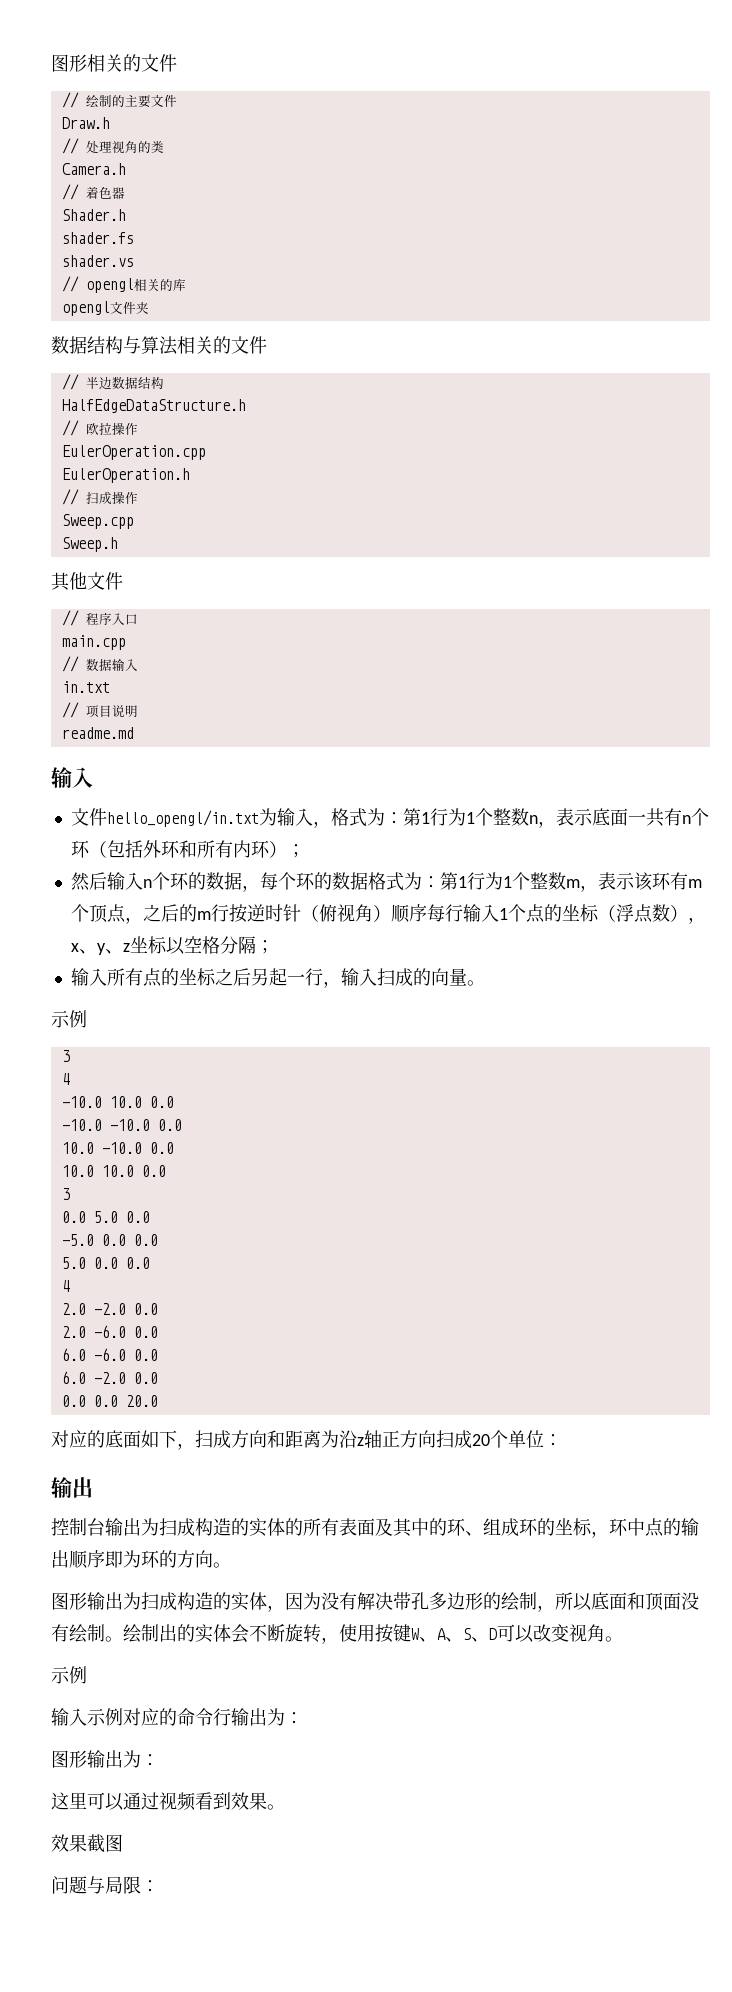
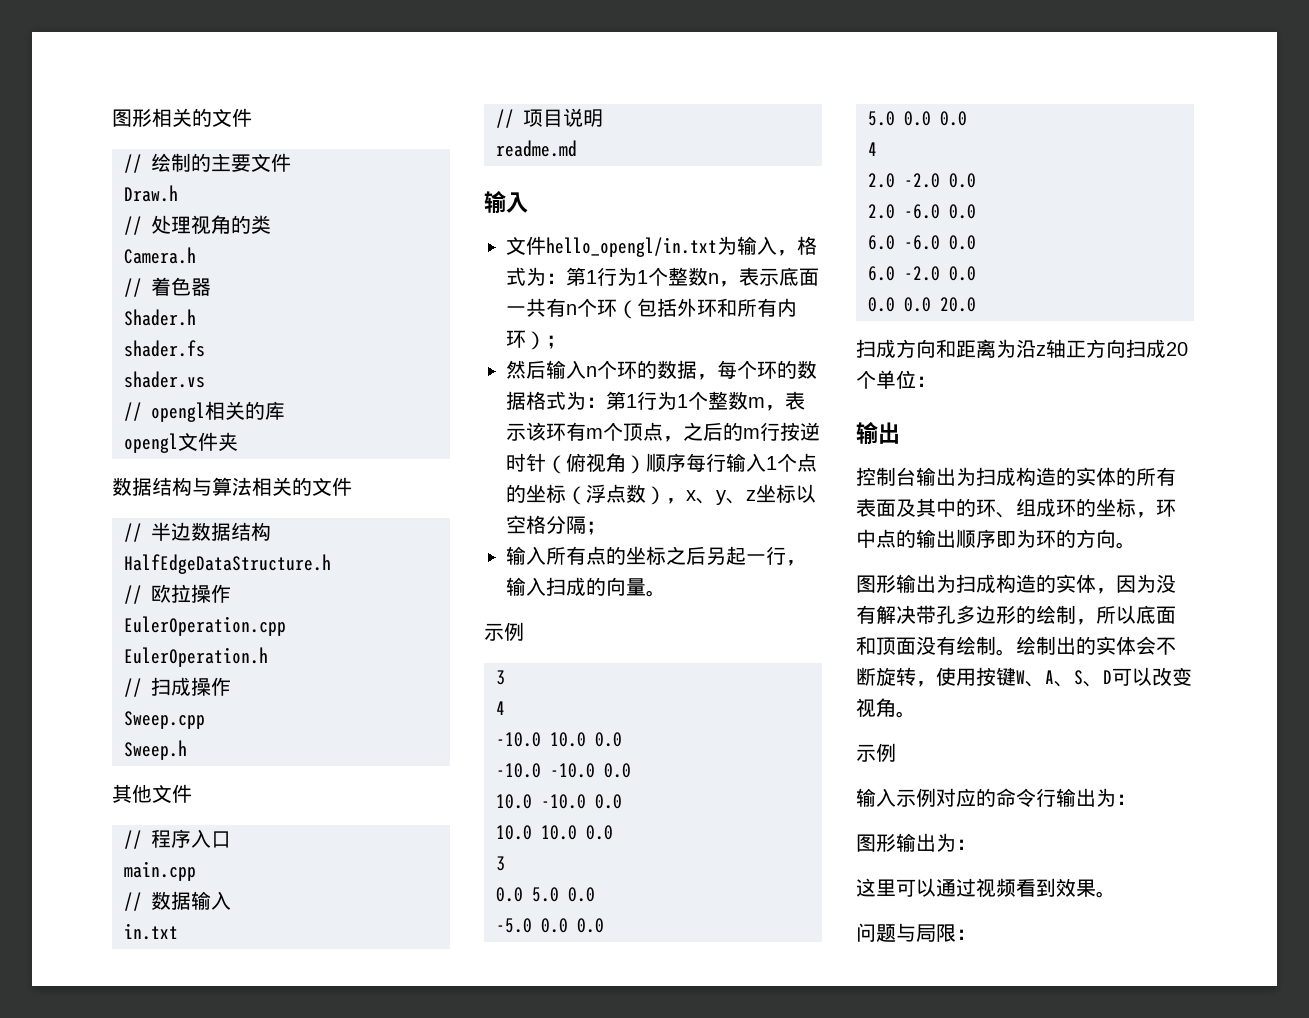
[51,1430,195,1450] 对应的底面如下， -> (976, 304) none
[51,1834,123,1853] // 效果截图 -> (1116, 894) none

